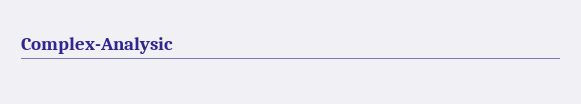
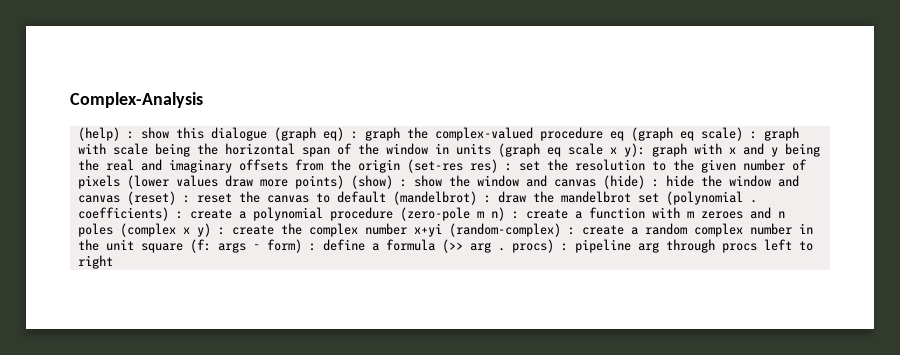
[21,37,173,54] Complex-Analysic -> [70,92,203,108] [78,127,800,141] [78,143,821,157] [78,159,808,173] [78,175,800,189] [78,191,758,205] [78,207,786,221] [78,223,814,237] [78,239,814,253] [78,255,114,269] Complex-Analysis // (help) : show this dialogue (graph eq) : graph the complex-valued procedure eq (graph eq scale) : graph with scale being the horizontal span of the window in units (graph eq scale x y): graph with x and y being the real and imaginary offsets from the origin (set-res res) : set the resolution to the given number of pixels (lower values draw more points) (show) : show the window and canvas (hide) : hide the window and canvas (reset) : reset the canvas to default (mandelbrot) : draw the mandelbrot set (polynomial . coefficients) : create a polynomial procedure (zero-pole m n) : create a function with m zeroes and n poles (complex x y) : create the complex number x+yi (random-complex) : create a random complex number in the unit square (f: args ~ form) : define a formula (>> arg . procs) : pipeline arg through procs left to right

